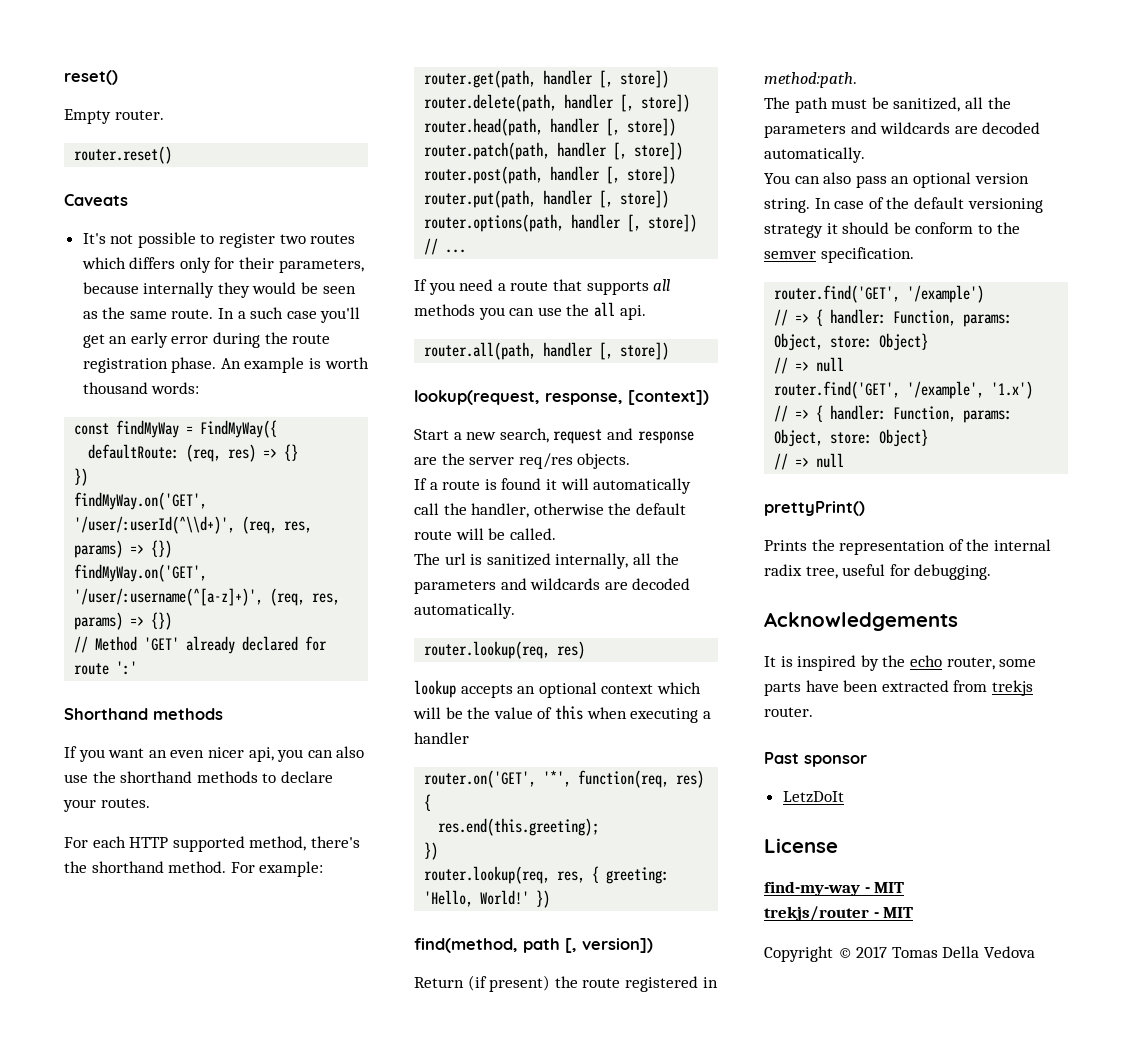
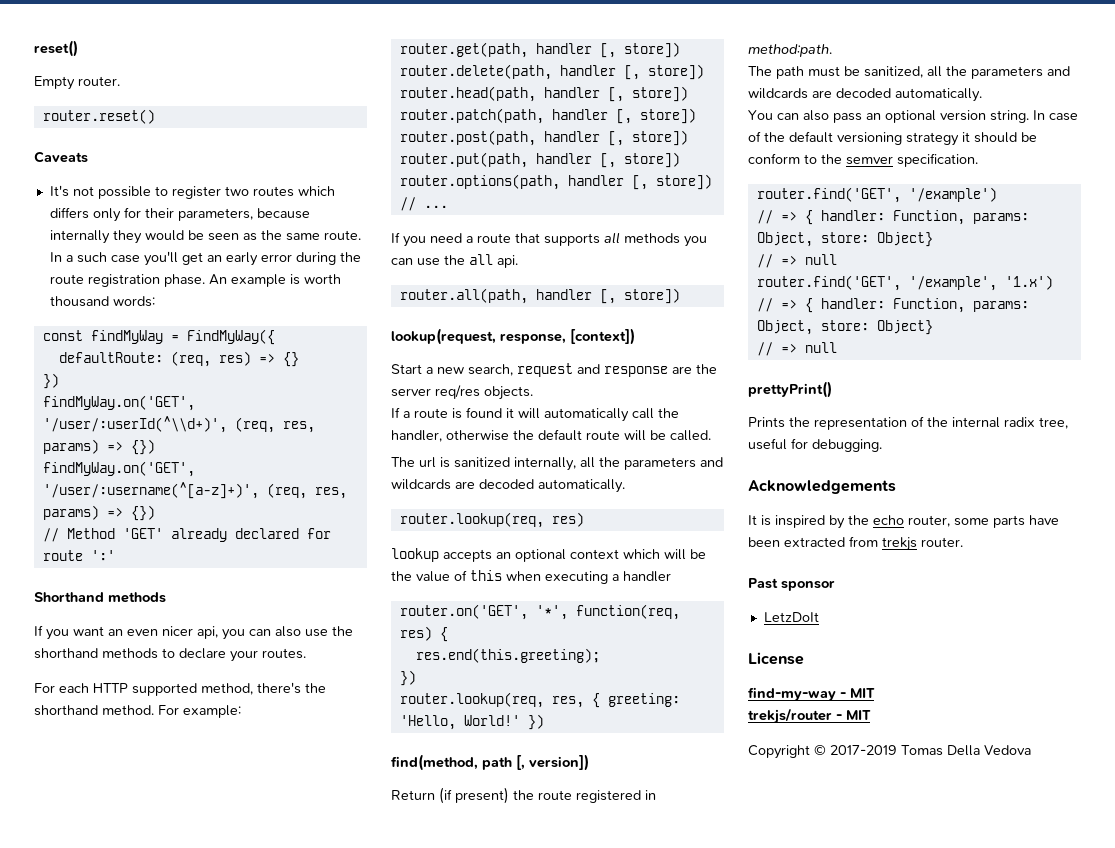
[856,946,888,958] 2017 -> [830,745,897,755] 2017-2019

